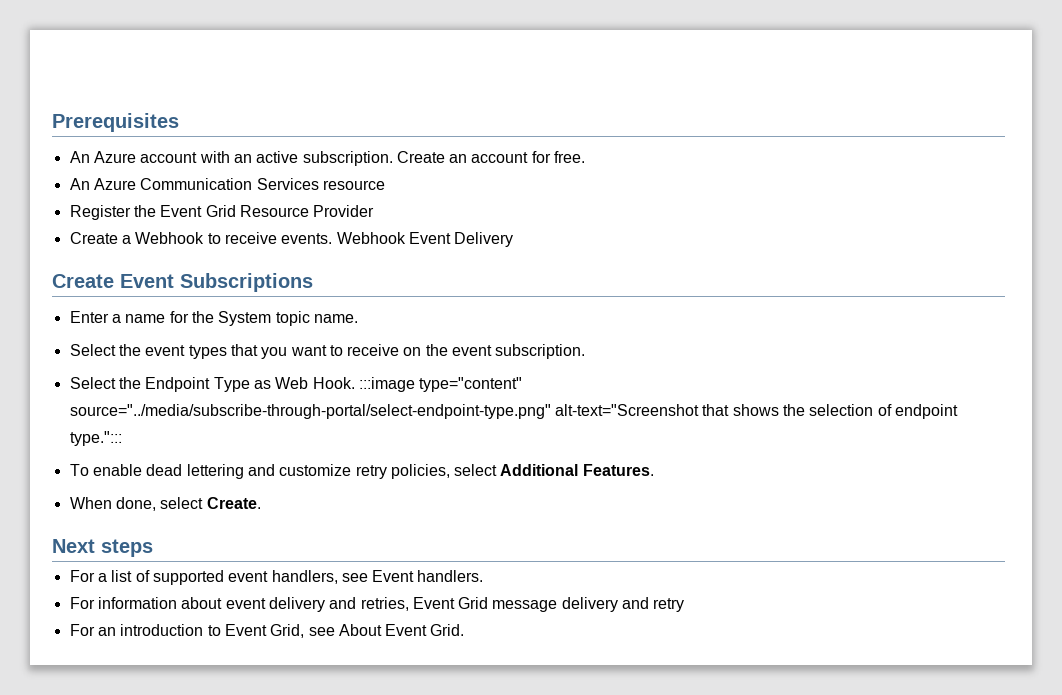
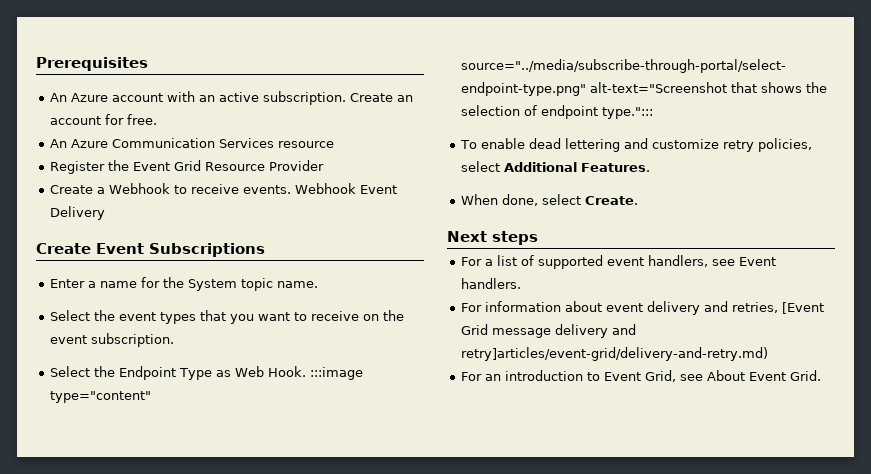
[412,597,455,609] Event -> [782,302,825,314] [Event
[653,598,685,612] retry -> [461,347,769,361] retry]articles/event-grid/delivery-and-retry.md)

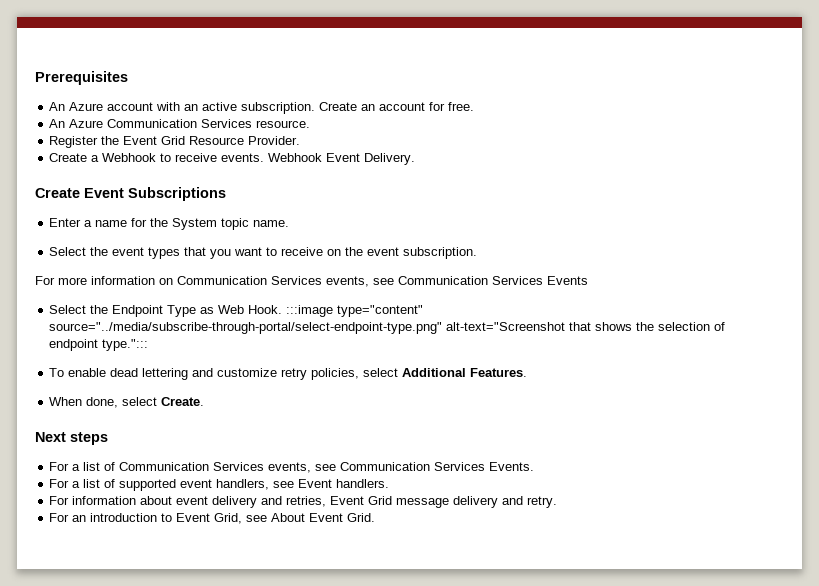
[278,141,335,148] resource -> [256,120,311,128] resource.
[269,160,325,171] Provider -> [248,136,301,145] Provider.
[50,206,106,220] Delivery -> [364,153,416,165] Delivery.
(175, 340) none -> [35,276,588,287] // For more information on Communication Services events, see Communication Services Events
(538, 238) none -> [49,462,535,473] // For a list of Communication Services events, see Communication Services Events.
[782,302,825,314] [Event -> [330,496,365,505] Event
[461,347,769,361] retry]articles/event-grid/delivery-and-retry.md) -> [527,496,558,508] retry.

